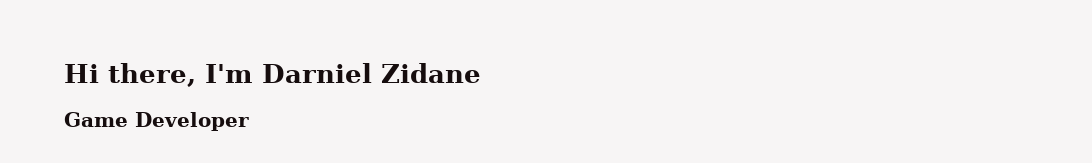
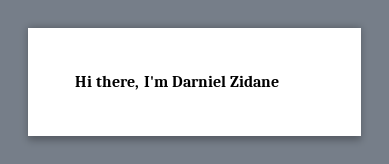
[64,112,249,131] // Game Developer -> (280, 81) none

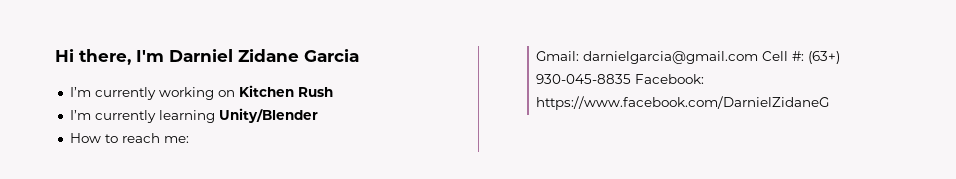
(280, 81) none -> [304,49,359,62] [69,85,333,100] [69,108,318,123] [69,133,189,143] [536,51,841,64] [536,74,705,84] [536,96,830,110] Garcia // I’m currently working on Kitchen Rush // I’m currently learning Unity/Blender // How to reach me: // Gmail: darnielgarcia@gmail.com Cell #: (63+) 930-045-8835 Facebook: https://www.facebook.com/DarnielZidaneG

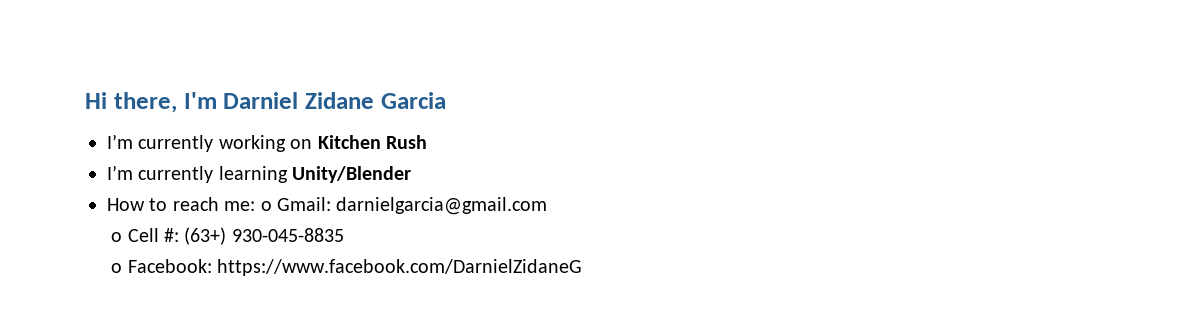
(189, 139) // -> [260,201,272,211] o
(759, 57) none -> [111,232,123,242] // o
(632, 79) none -> [111,263,123,273] // o

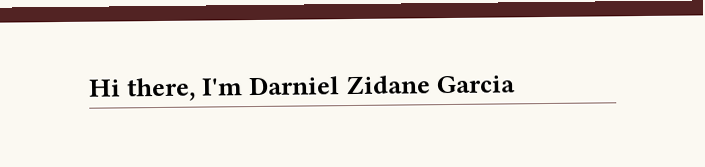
[107,134,427,152] [107,165,412,183] [107,197,548,215] [111,227,344,245] [111,259,583,276] // I’m currently working on Kitchen Rush // I’m currently learning Unity/Blender // How to reach me: o Gmail: darnielgarcia@gmail.com // o Cell #: (63+) 930-045-8835 // o Facebook: https://www.facebook.com/DarnielZidaneG -> (516, 84) none

